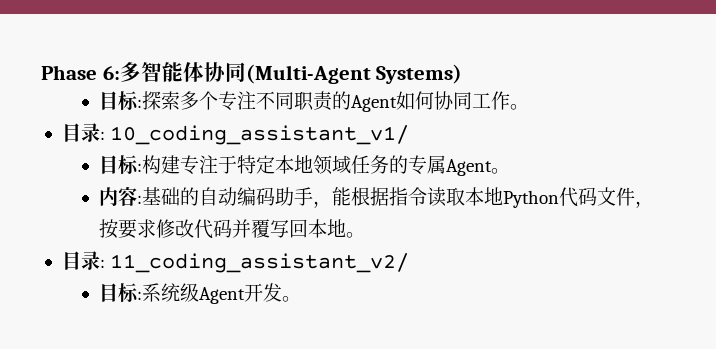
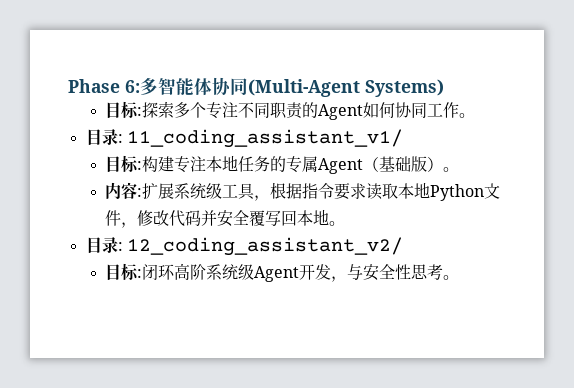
[110,125,410,145] 10_coding_assistant_v1/ -> [126,129,403,148] 11_coding_assistant_v1/
[218,155,352,175] 于特定本地领域 -> [206,155,239,172] 本地
(493, 167) none -> [363,156,444,172] （基础版）
[142,187,352,208] 基础的自动编码助手，能 -> [142,183,271,201] 扩展系统级工具，
(428, 196) none -> [334,183,367,200] 要求
[559,187,655,208] [99,219,157,239] 代码文件，按要求 -> [484,183,501,199] [105,210,138,228] 文件，
(252, 228) none -> [217,210,250,227] 安全
[110,253,410,273] [99,283,143,303] 11_coding_assistant_v2/ // 目标: -> [126,237,403,256] [105,263,207,280] 12_coding_assistant_v2/ // 目标:闭环高阶
(283, 292) none -> [331,264,444,282] ，与安全性思考

